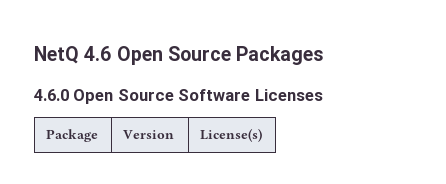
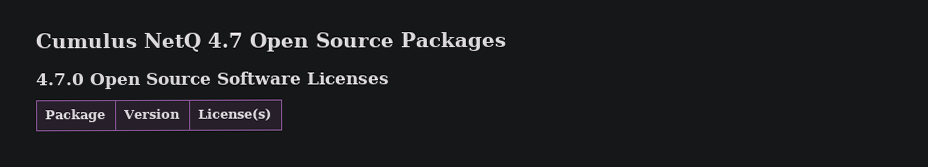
[34,46,112,64] NetQ 4.6 -> [35,32,243,52] Cumulus NetQ 4.7
[34,89,69,101] 4.6.0 -> [35,73,85,86] 4.7.0

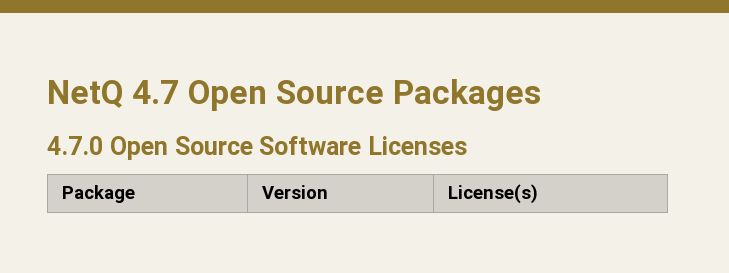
[35,32,137,49] Cumulus -> (47, 94) none

